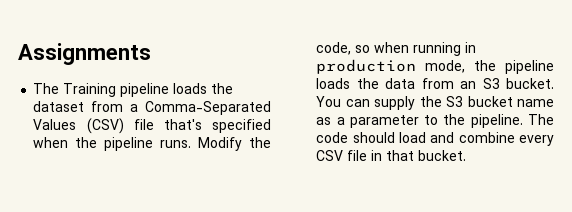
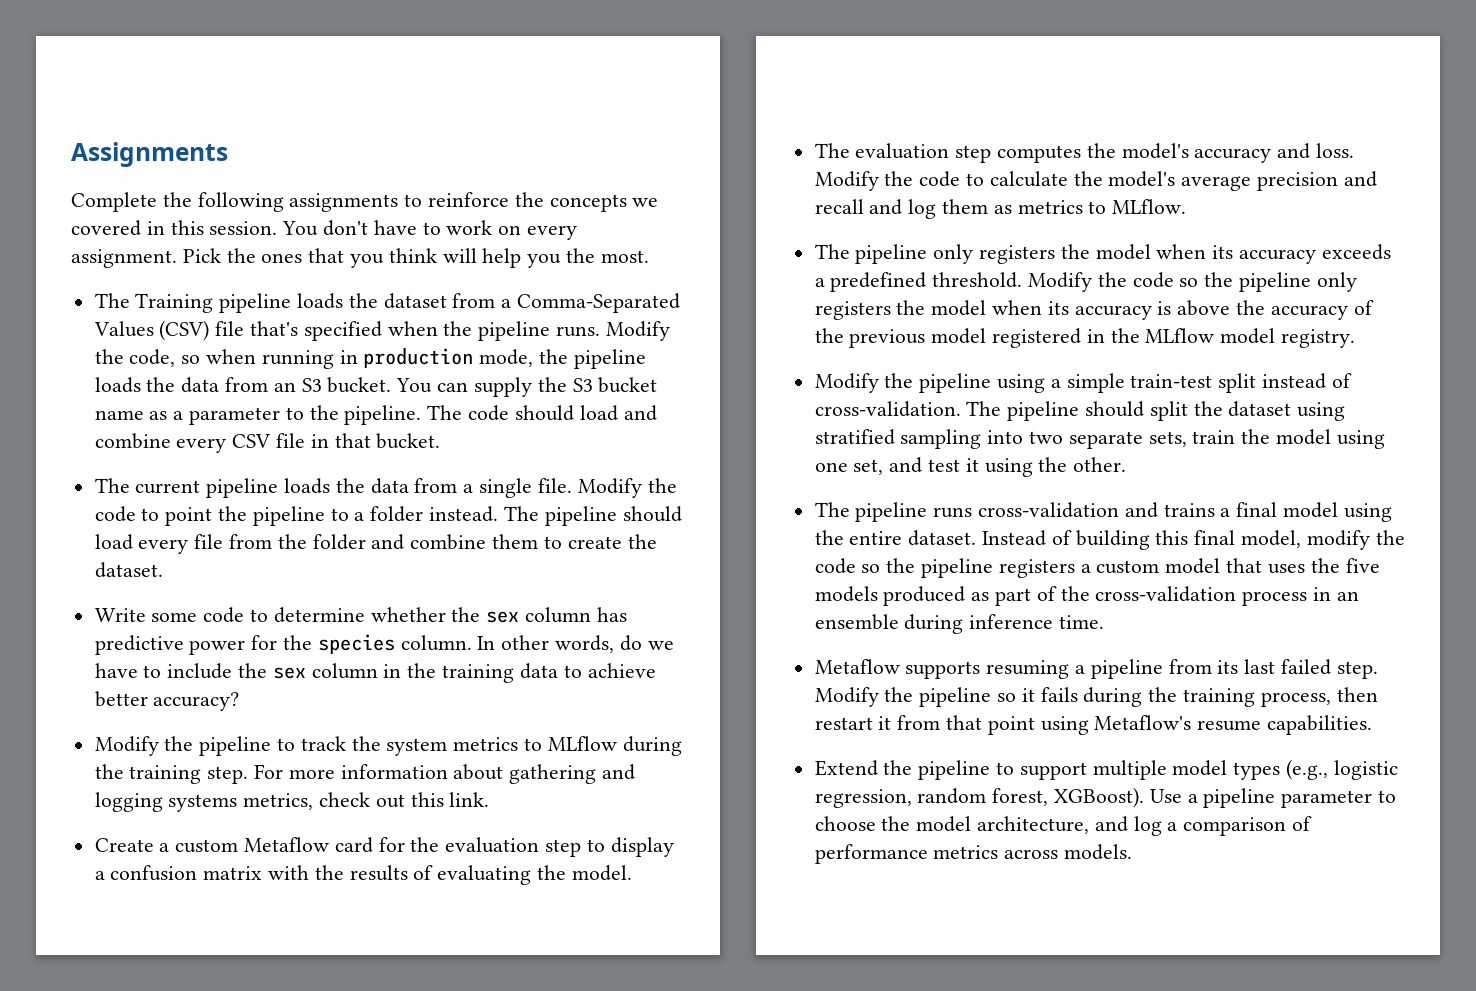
(151, 54) none -> [71,192,659,212] [71,220,578,240] [71,248,649,268] // Complete the following assignments to reinforce the concepts we covered in this session. You don't have to work on every assignment. Pick the ones that you think will help you the most.
(467, 155) none -> [94,478,677,498] [94,506,682,526] [94,534,657,554] [94,562,163,578] [94,607,627,623] [94,634,674,655] [94,663,656,683] [94,691,240,711] [94,736,682,756] [94,764,636,784] [94,792,490,812] [94,837,674,857] [94,865,632,885] [814,143,1355,163] [814,171,1377,191] [814,199,1187,219] [814,244,1391,264] [814,272,1357,292] [814,300,1374,320] [814,328,1356,348] [814,373,1352,393] [814,401,1346,421] [814,429,1385,449] [814,457,1127,477] [814,502,1392,522] [814,530,1405,550] [814,558,1380,578] [814,586,1359,606] [814,614,1105,634] [814,659,1378,679] [814,687,1378,707] [814,715,1373,735] [814,759,1398,780] [814,787,1397,808] [814,816,1313,836] [814,844,1133,864] // The current pipeline loads the data from a single file. Modify the code to point the pipeline to a folder instead. The pipeline should load every file from the folder and combine them to create the dataset. // Write some code to determine whether the sex column has predictive power for the species column. In other words, do we have to include the sex column in the training data to achieve better accuracy? // Modify the pipeline to track the system metrics to MLflow during the training step. For more information about gathering and logging systems metrics, check out this link. // Create a custom Metaflow card for the evaluation step to display a confusion matrix with the results of evaluating the model. // The evaluation step computes the model's accuracy and loss. Modify the code to calculate the model's average precision and recall and log them as metrics to MLflow. // The pipeline only registers the model when its accuracy exceeds a predefined threshold. Modify the code so the pipeline only registers the model when its accuracy is above the accuracy of the previous model registered in the MLflow model registry. // Modify the pipeline using a simple train-test split instead of cross-validation. The pipeline should split the dataset using stratified sampling into two separate sets, train the model using one set, and test it using the other. // The pipeline runs cross-validation and trains a final model using the entire dataset. Instead of building this final model, modify the code so the pipeline registers a custom model that uses the five models produced as part of the cross-validation process in an ensemble during inference time. // Metaflow supports resuming a pipeline from its last failed step. Modify the pipeline so it fails during the training process, then restart it from that point using Metaflow's resume capabilities. // Extend the pipeline to support multiple model types (e.g., logistic regression, random forest, XGBoost). Use a pipeline parameter to choose the model architecture, and log a comparison of performance metrics across models.

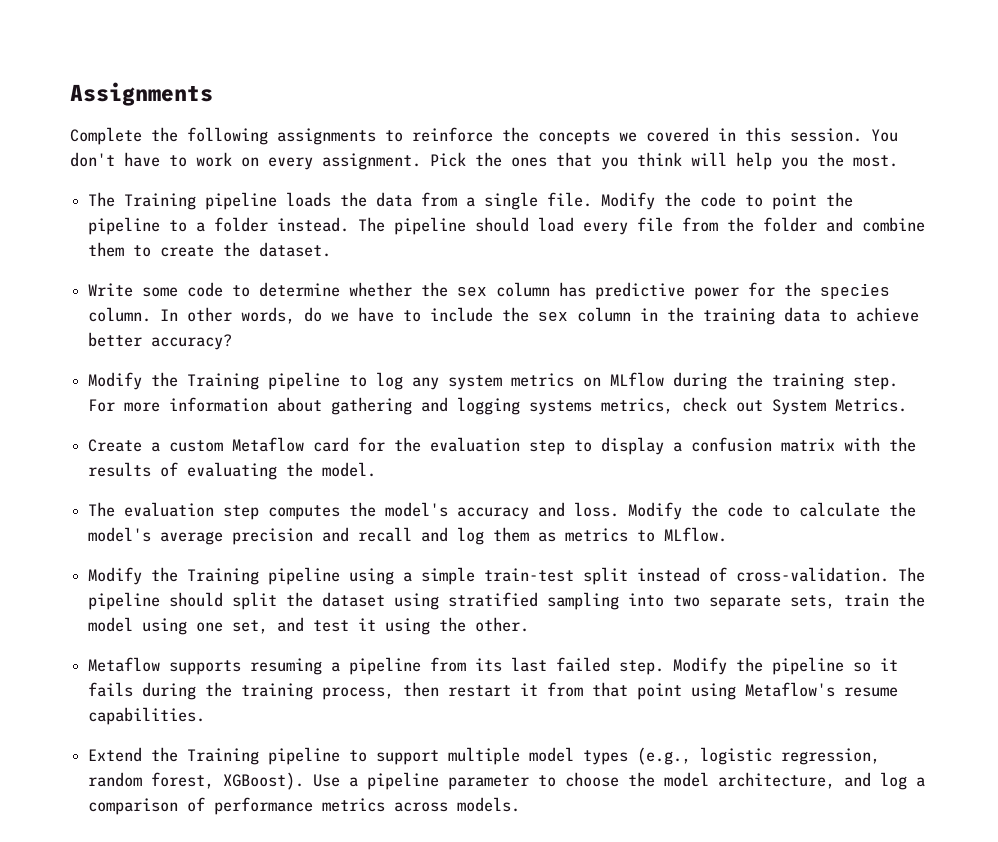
[383,293,681,313] [93,320,670,341] [94,348,646,369] [94,377,658,397] [94,405,657,425] [94,433,441,453] [94,478,365,498] dataset from a Comma-Separated Values (CSV) file that's specified when the pipeline runs. Modify the code, so when running in production mode, the pipeline loads the data from an S3 bucket. You can supply the S3 bucket name as a parameter to the pipeline. The code should load and combine every CSV file in that bucket. // The current pipeline loads the -> (368, 199) none
[199,736,381,756] pipeline to track the -> [187,372,440,390] Training pipeline to log any
[524,738,543,751] to -> [583,377,602,387] on
[410,792,490,807] this link. -> [772,398,908,415] System Metrics.
[814,244,1391,264] [814,272,1357,292] [814,300,1374,320] [814,328,1356,348] [814,373,914,393] The pipeline only registers the model when its accuracy exceeds a predefined threshold. Modify the code so the pipeline only registers the model when its accuracy is above the accuracy of the previous model registered in the MLflow model registry. // Modify the -> [88,567,260,585] Modify the Training
[814,502,1392,522] [814,530,1405,550] [814,558,1380,578] [814,586,1359,606] [814,614,1105,634] // The pipeline runs cross-validation and trains a final model using the entire dataset. Instead of building this final model, modify the code so the pipeline registers a custom model that uses the five models produced as part of the cross-validation process in an ensemble during inference time. -> (530, 624) none
(913, 767) none -> [187,748,260,765] Training

